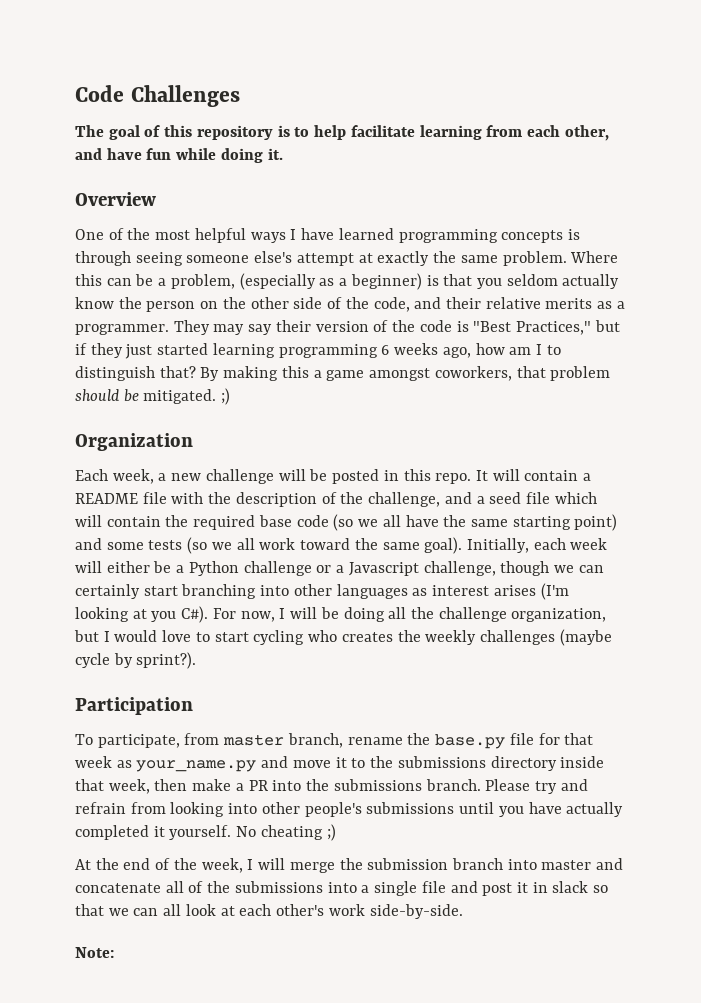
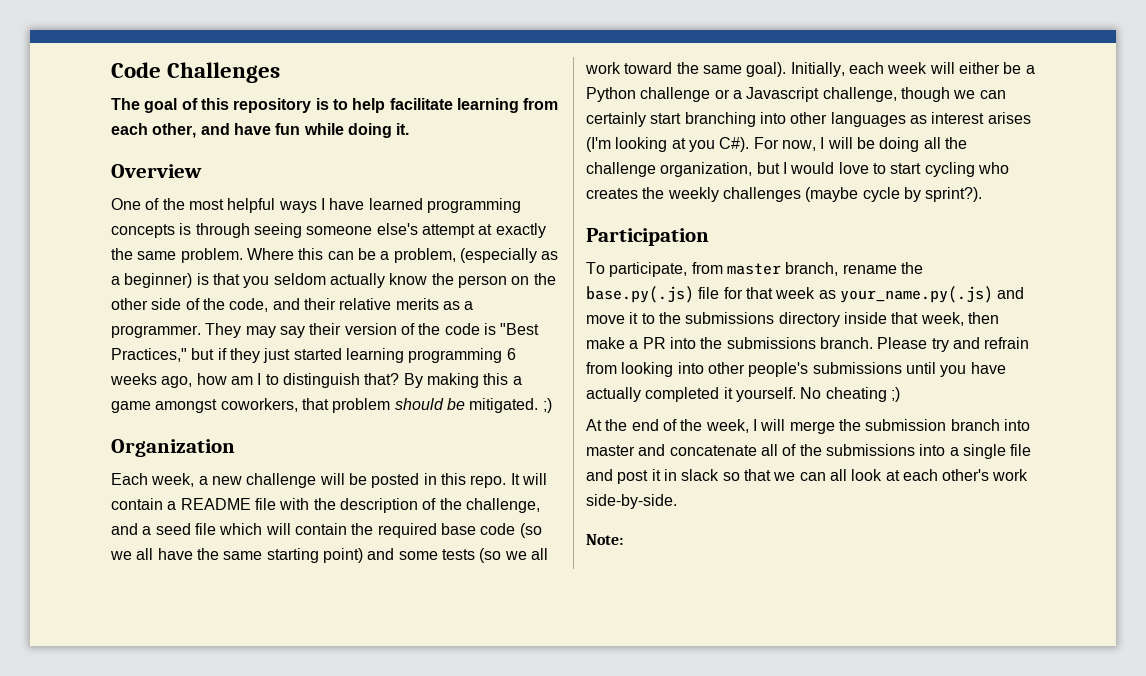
[435,734,506,749] base.py -> [586,286,694,303] base.py(.js)
[136,760,257,772] your_name.py -> [839,286,993,303] your_name.py(.js)

